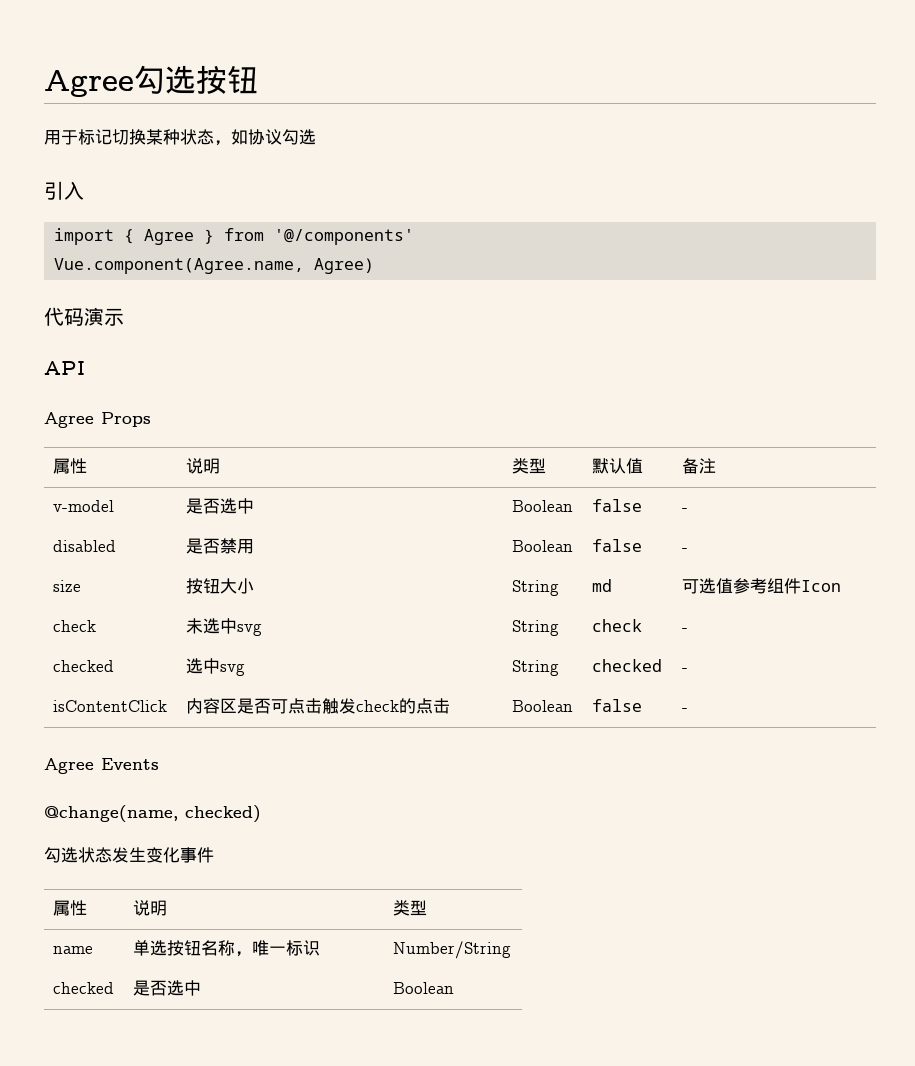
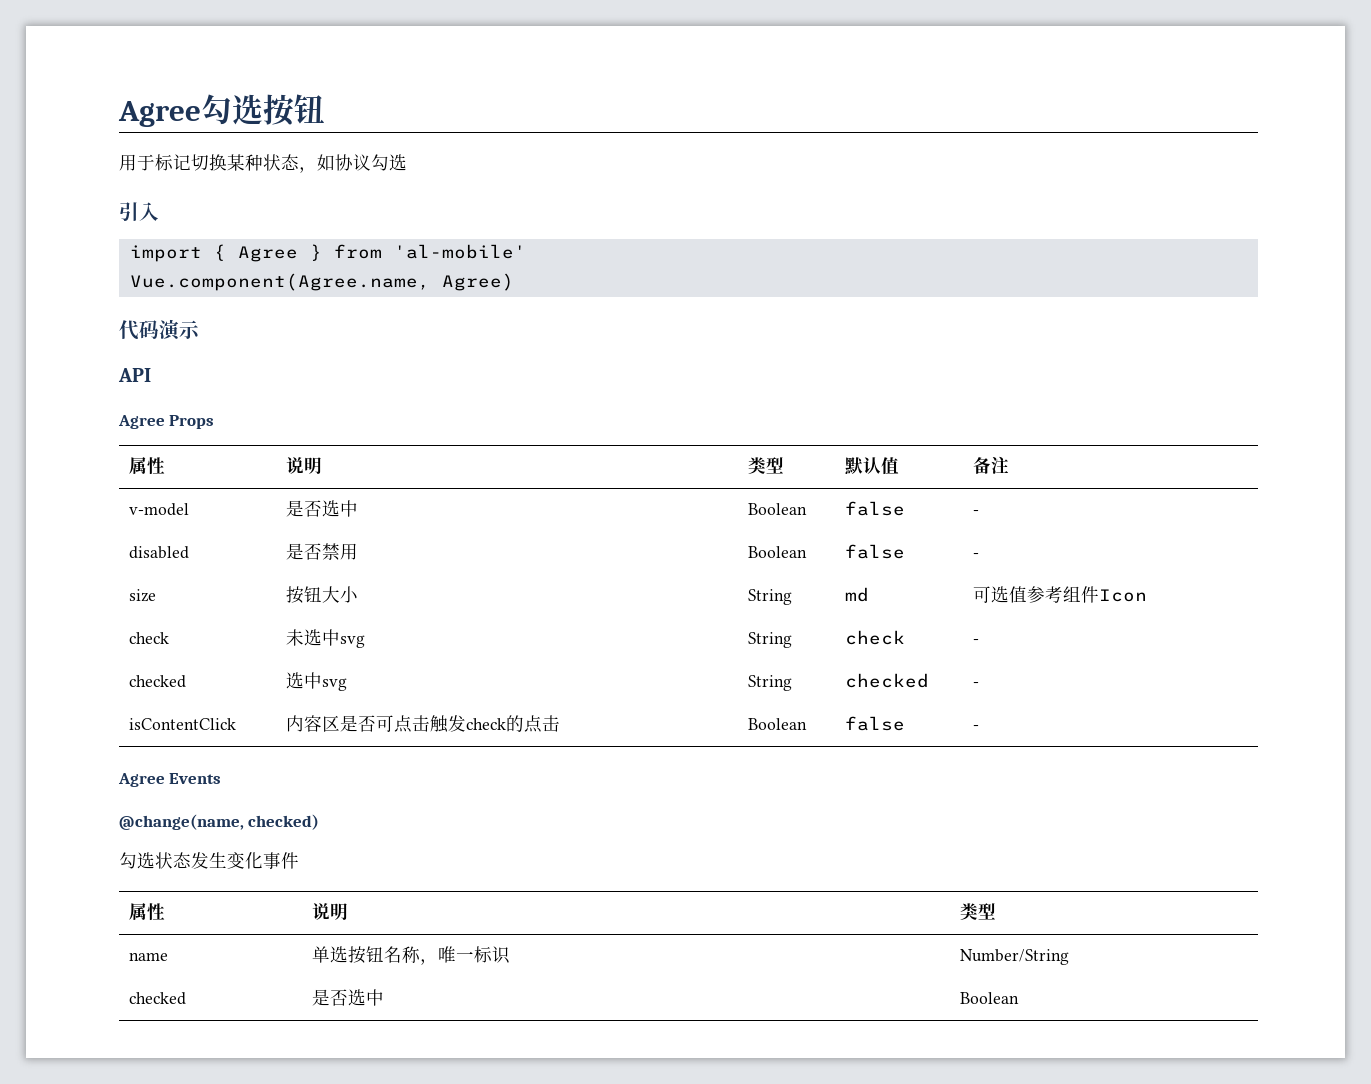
[274,229,415,245] '@/components' -> [393,244,526,259] 'al-mobile'

